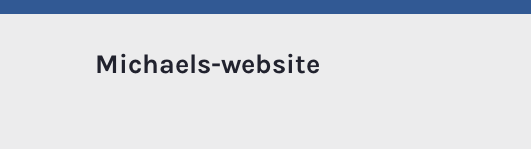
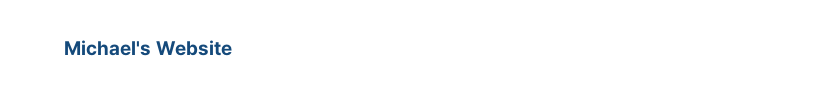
[95,53,320,74] Michaels-website -> [64,40,233,56] Michael's Website

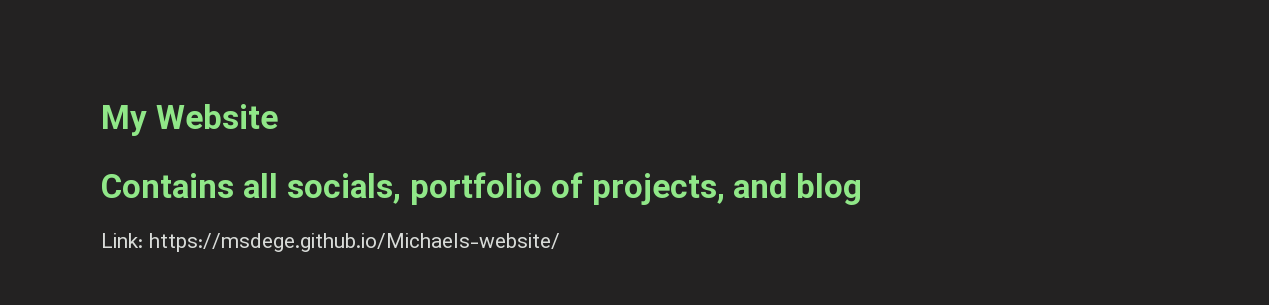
[64,40,151,56] Michael's -> [101,105,147,136] My
(233, 48) none -> [101,172,863,205] [101,233,560,252] // Contains all socials, portfolio of projects, and blog // Link: https://msdege.github.io/Michaels-website/

